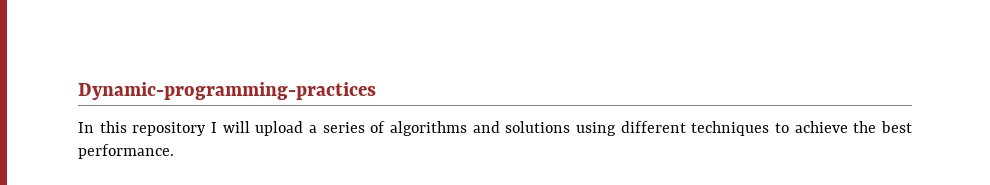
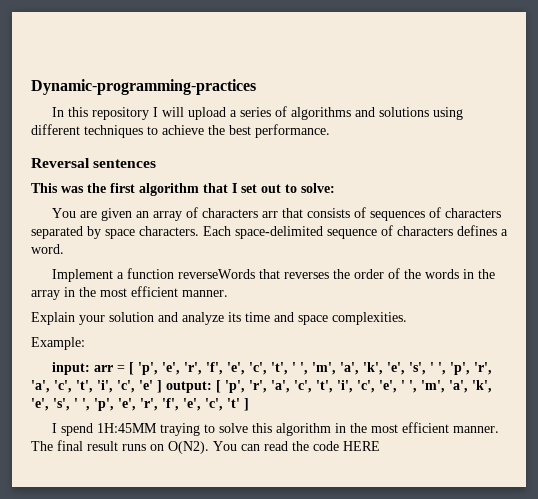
(174, 151) none -> [31,158,157,168] [31,183,335,196] [51,207,501,221] [31,225,508,239] [31,244,64,254] [51,268,495,282] [31,286,228,300] [31,312,407,325] [31,337,85,350] [51,362,492,375] [31,380,492,393] [31,398,249,411] [51,422,499,436] [31,440,380,454] // Reversal sentences // This was the first algorithm that I set out to solve: // You are given an array of characters arr that consists of sequences of characters separated by space characters. Each space-delimited sequence of characters defines a word. // Implement a function reverseWords that reverses the order of the words in the array in the most efficient manner. // Explain your solution and analyze its time and space complexities. // Example: // input: arr = [ 'p', 'e', 'r', 'f', 'e', 'c', 't', ' ', 'm', 'a', 'k', 'e', 's', ' ', 'p', 'r', 'a', 'c', 't', 'i', 'c', 'e' ] output: [ 'p', 'r', 'a', 'c', 't', 'i', 'c', 'e', ' ', 'm', 'a', 'k', 'e', 's', ' ', 'p', 'e', 'r', 'f', 'e', 'c', 't' ] // I spend 1H:45MM traying to solve this algorithm in the most efficient manner. The final result runs on O(N2). You can read the code HERE

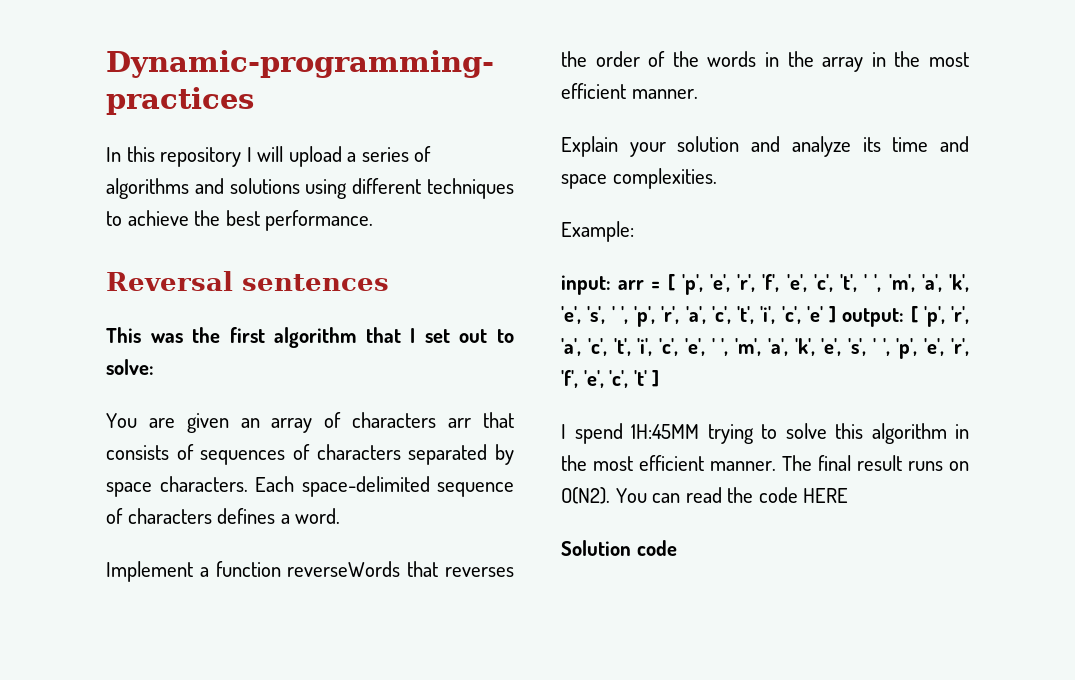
[159,423,200,436] traying -> [707,424,754,444] trying
(380, 446) none -> [561,540,677,556] // Solution code

